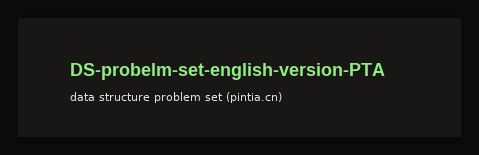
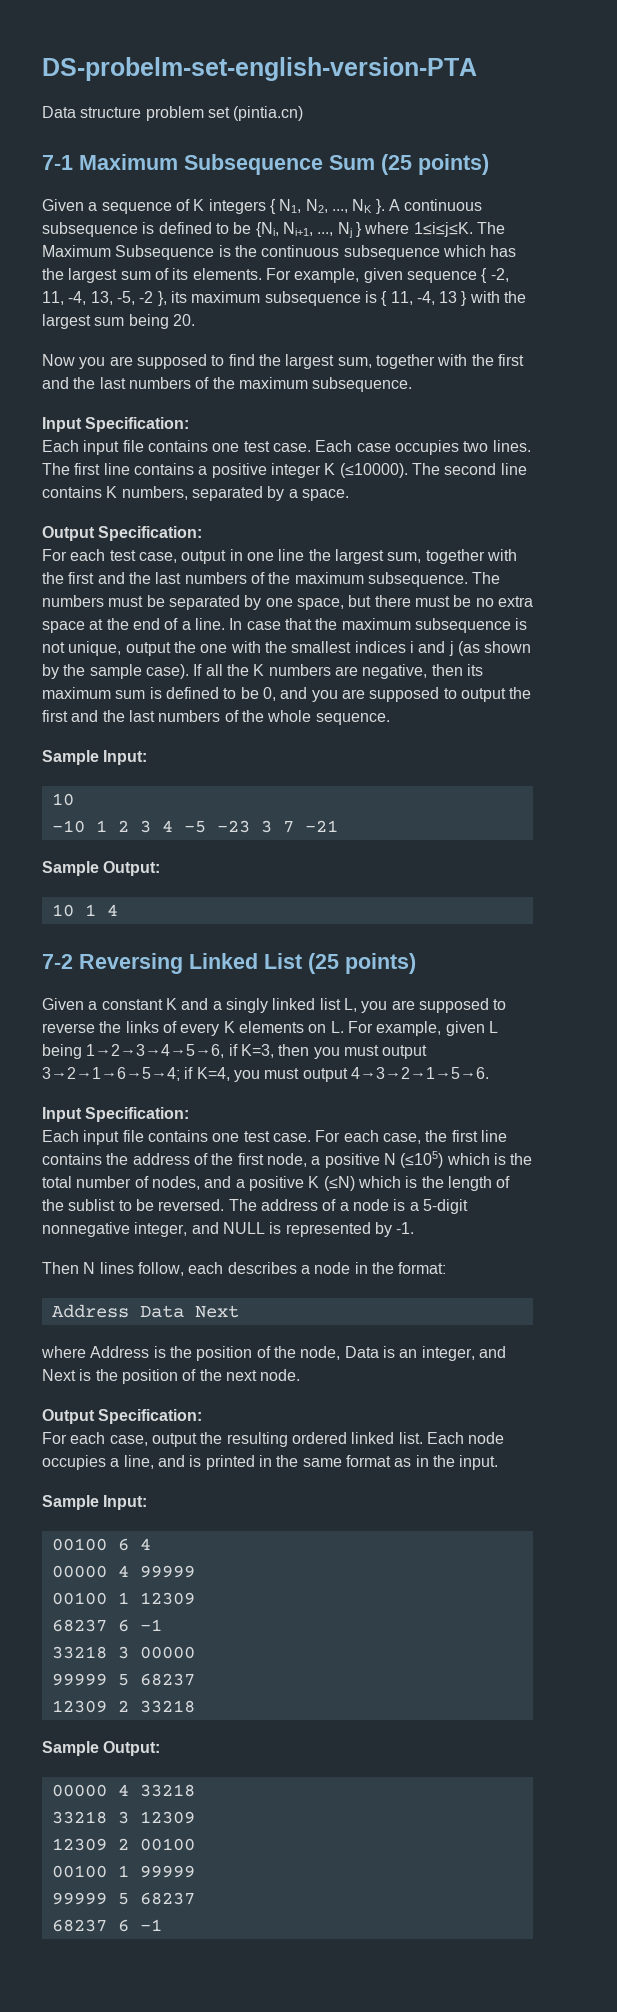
[70,92,95,101] data -> [42,106,76,118] Data
(282, 97) none -> [42,154,489,175] [42,199,483,214] [42,222,505,238] [42,245,517,260] [42,268,509,283] [42,291,527,306] [42,314,195,329] [42,354,524,369] [42,377,413,392] [42,417,190,432] [42,440,531,455] [42,463,527,478] [42,486,349,501] [42,526,203,541] [42,549,517,564] [42,572,501,587] [42,595,533,610] [42,618,528,633] [42,641,532,656] [42,664,483,679] [42,687,532,702] [42,710,390,725] [42,750,148,765] [51,793,74,806] [51,820,338,833] [42,861,161,876] [51,904,118,917] [42,953,416,974] [42,998,507,1013] [42,1021,498,1036] [42,1044,428,1059] [42,1067,489,1082] [42,1107,190,1122] [42,1130,507,1145] [42,1151,533,1168] [42,1176,511,1191] [42,1199,468,1214] [42,1222,415,1237] [42,1262,447,1276] [51,1304,239,1318] [41,1346,506,1361] [42,1369,301,1384] [42,1409,203,1424] [42,1432,505,1447] [42,1455,499,1470] [42,1495,148,1510] [51,1538,151,1551] [51,1565,195,1578] [51,1592,195,1605] [51,1619,162,1632] [51,1646,195,1659] [51,1673,195,1686] [51,1700,195,1713] [42,1741,161,1756] [51,1784,195,1797] [51,1811,195,1824] [51,1838,195,1851] [51,1865,195,1878] [51,1892,195,1905] [51,1919,162,1932] // 7-1 Maximum Subsequence Sum (25 points) // Given a sequence of K integers { N1, N2, ..., NK }. A continuous subsequence is defined to be {Ni, Ni+1, ..., Nj } where 1≤i≤j≤K. The Maximum Subsequence is the continuous subsequence which has the largest sum of its elements. For example, given sequence { -2, 11, -4, 13, -5, -2 }, its maximum subsequence is { 11, -4, 13 } with the largest sum being 20. // Now you are supposed to find the largest sum, together with the first and the last numbers of the maximum subsequence. // Input Specification: // Each input file contains one test case. Each case occupies two lines. The first line contains a positive integer K (≤10000). The second line contains K numbers, separated by a space. // Output Specification: // For each test case, output in one line the largest sum, together with the first and the last numbers of the maximum subsequence. The numbers must be separated by one space, but there must be no extra space at the end of a line. In case that the maximum subsequence is not unique, output the one with the smallest indices i and j (as shown by the sample case). If all the K numbers are negative, then its maximum sum is defined to be 0, and you are supposed to output the first and the last numbers of the whole sequence. // Sample Input: // 10 // -10 1 2 3 4 -5 -23 3 7 -21 // Sample Output: // 10 1 4 // 7-2 Reversing Linked List (25 points) // Given a constant K and a singly linked list L, you are supposed to reverse the links of every K elements on L. For example, given L being 1→2→3→4→5→6, if K=3, then you must output 3→2→1→6→5→4; if K=4, you must output 4→3→2→1→5→6. // Input Specification: // Each input file contains one test case. For each case, the first line contains the address of the first node, a positive N (≤105) which is the total number of nodes, and a positive K (≤N) which is the length of the sublist to be reversed. The address of a node is a 5-digit nonnegative integer, and NULL is represented by -1. // Then N lines follow, each describes a node in the format: // Address Data Next // where Address is the position of the node, Data is an integer, and Next is the position of the next node. // Output Specification: // For each case, output the resulting ordered linked list. Each node occupies a line, and is printed in the same format as in the input. // Sample Input: // 00100 6 4 // 00000 4 99999 // 00100 1 12309 // 68237 6 -1 // 33218 3 00000 // 99999 5 68237 // 12309 2 33218 // Sample Output: // 00000 4 33218 // 33218 3 12309 // 12309 2 00100 // 00100 1 99999 // 99999 5 68237 // 68237 6 -1

